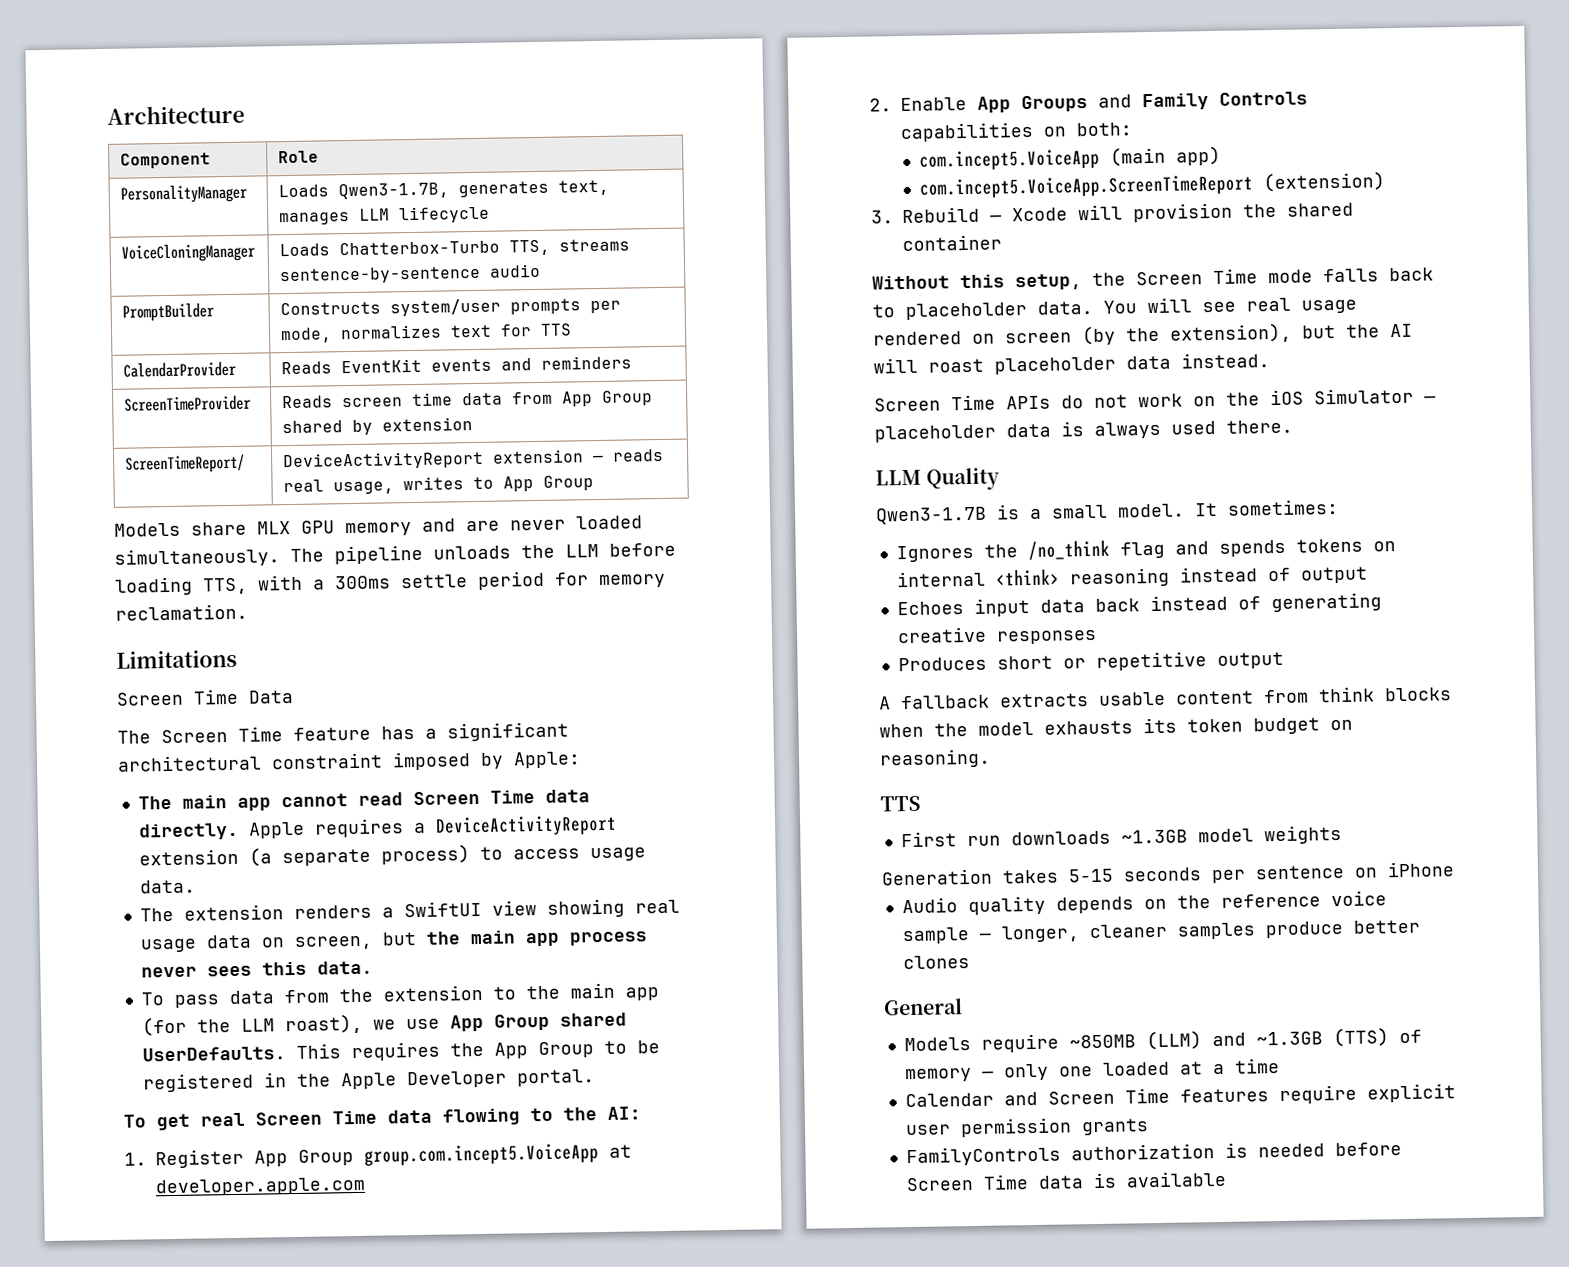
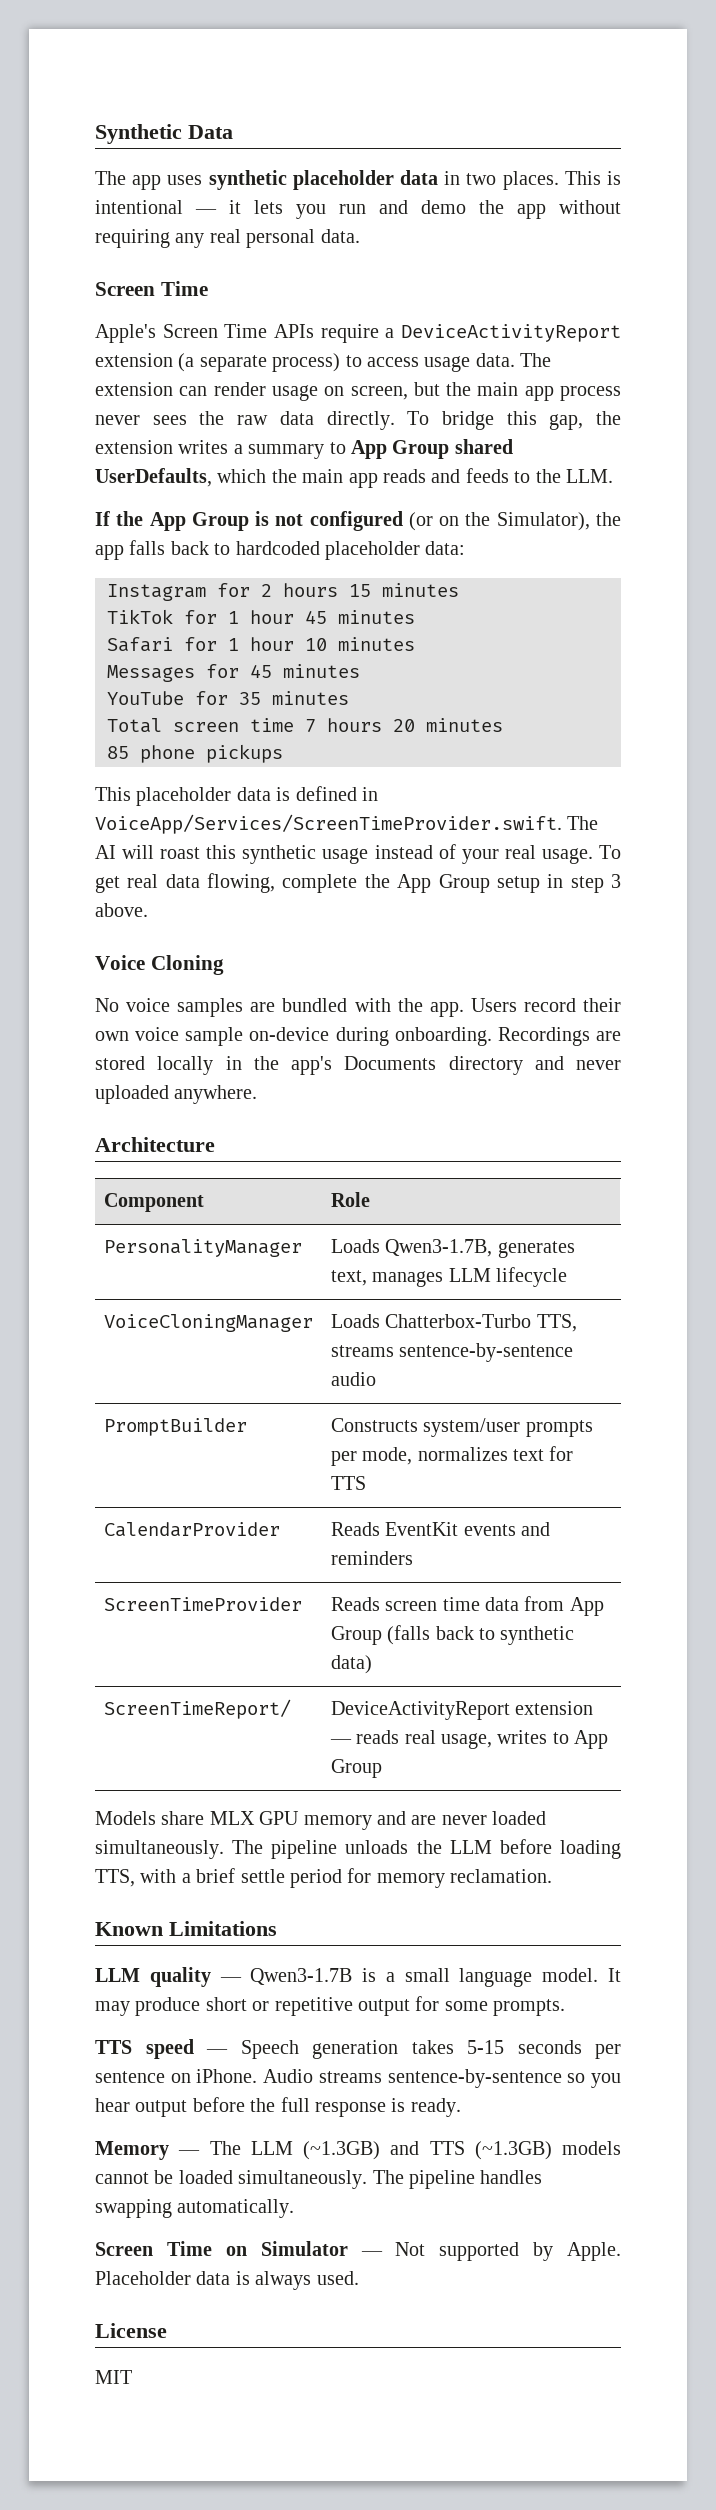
(107, 114) none -> [95,124,233,144] [95,170,621,190] [95,200,621,219] [95,229,360,248] [95,281,208,296] [95,324,621,343] [95,353,552,372] [95,382,621,401] [95,411,621,430] [95,439,513,459] [95,468,613,488] [95,511,621,531] [95,540,466,560] [107,583,459,601] [107,609,415,624] [107,637,415,652] [107,664,360,682] [107,691,349,705] [107,718,503,733] [107,744,283,763] [95,786,378,806] [95,814,599,834] [95,844,622,864] [95,873,622,893] [95,903,148,917] [95,955,224,975] [95,998,622,1017] [95,1027,621,1046] [95,1056,621,1075] [95,1085,258,1104] Synthetic Data // The app uses synthetic placeholder data in two places. This is intentional — it lets you run and demo the app without requiring any real personal data. // Screen Time // Apple's Screen Time APIs require a DeviceActivityReport extension (a separate process) to access usage data. The extension can render usage on screen, but the main app process never sees the raw data directly. To bridge this gap, the extension writes a summary to App Group shared UserDefaults, which the main app reads and feeds to the LLM. // If the App Group is not configured (or on the Simulator), the app falls back to hardcoded placeholder data: // Instagram for 2 hours 15 minutes // TikTok for 1 hour 45 minutes // Safari for 1 hour 10 minutes // Messages for 45 minutes // YouTube for 35 minutes // Total screen time 7 hours 20 minutes // 85 phone pickups // This placeholder data is defined in VoiceApp/Services/ScreenTimeProvider.swift. The AI will roast this synthetic usage instead of your real usage. To get real data flowing, complete the App Group setup in step 3 above. // Voice Cloning // No voice samples are bundled with the app. Users record their own voice sample on-device during onboarding. Recordings are stored locally in the app's Documents directory and never uploaded anywhere. //
[282,417,474,435] shared by extension -> [387,1625,575,1645] [330,1655,372,1674] (falls back to synthetic data)
[335,575,391,590] 300ms -> [196,1868,236,1883] brief
(248, 612) none -> [95,1922,163,1936] Known
[116,688,294,706] [117,721,569,744] [117,751,581,772] [137,789,590,811] [138,814,617,841] [138,844,646,867] [138,879,196,894] [139,898,680,922] [139,930,648,953] [140,960,373,978] [140,982,659,1008] [141,1012,627,1037] [141,1040,660,1062] [142,1069,595,1093] [123,1106,641,1131] [124,1143,632,1169] [155,1176,366,1197] [869,91,1308,113] [900,121,1132,143] [919,145,1222,171] [919,171,1386,199] [871,202,1354,224] [902,234,1002,252] [872,267,1434,291] [872,297,1357,320] [873,322,1413,346] [873,352,1270,375] [874,387,1436,412] [874,419,1293,443] [875,467,1001,491] Screen Time Data // The Screen Time feature has a significant architectural constraint imposed by Apple: // The main app cannot read Screen Time data directly. Apple requires a DeviceActivityReport extension (a separate process) to access usage data. // The extension renders a SwiftUI view showing real usage data on screen, but the main app process never sees this data. // To pass data from the extension to the main app (for the LLM roast), we use App Group shared UserDefaults. This requires the App Group to be registered in the Apple Developer portal. // To get real Screen Time data flowing to the AI: // 1. Register App Group group.com.incept5.VoiceApp at developer.apple.com // 2. Enable App Groups and Family Controls capabilities on both: // com.incept5.VoiceApp (main app) // com.incept5.VoiceApp.ScreenTimeReport (extension) // 3. Rebuild — Xcode will provision the shared container // Without this setup, the Screen Time mode falls back to placeholder data. You will see real usage rendered on screen (by the extension), but the AI will roast placeholder data instead. // Screen Time APIs do not work on the iOS Simulator — placeholder data is always used there. // LLM Quality // -> [95,1967,242,1987] LLM quality —
(1108, 511) none -> [459,1968,533,1987] language
[1227,499,1339,516] [895,538,1396,563] [896,566,1368,588] [896,592,1382,617] [896,626,1097,645] [897,651,1284,672] [879,686,1452,710] [879,717,1353,738] [879,748,991,769] [880,795,921,812] [900,824,1342,848] [881,868,993,886] sometimes: // Ignores the /no_think flag and spends tokens on internal <think> reasoning instead of output // Echoes input data back instead of generating creative responses // Produces short or repetitive output // A fallback extracts usable content from think blocks when the model exhausts its token budget on reasoning. // TTS // First run downloads ~1.3GB model weights // Generation -> [95,1996,566,2016] [95,2039,398,2059] may produce short or repetitive output for some prompts. // TTS speed — Speech generation
[1387,861,1455,878] [901,890,1387,916] [901,919,1420,945] [902,955,970,970] [883,998,963,1016] [903,1027,1422,1053] [904,1058,1280,1083] [904,1083,1456,1108] [904,1117,1149,1138] [905,1142,1402,1167] [905,1170,1227,1192] iPhone // Audio quality depends on the reference voice sample — longer, cleaner samples produce better clones // General // Models require ~850MB (LLM) and ~1.3GB (TTS) of memory — only one loaded at a time // Calendar and Screen Time features require explicit user permission grants // FamilyControls authorization is needed before Screen Time data is available -> [196,2069,621,2088] [95,2097,461,2117] [95,2141,621,2160] [95,2170,543,2189] [95,2199,295,2218] [95,2241,621,2261] [95,2271,359,2290] [95,2323,167,2338] [95,2370,132,2384] iPhone. Audio streams sentence-by-sentence so you hear output before the full response is ready. // Memory — The LLM (~1.3GB) and TTS (~1.3GB) models cannot be loaded simultaneously. The pipeline handles swapping automatically. // Screen Time on Simulator — Not supported by Apple. Placeholder data is always used. // License // MIT

